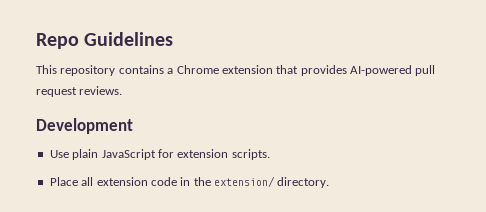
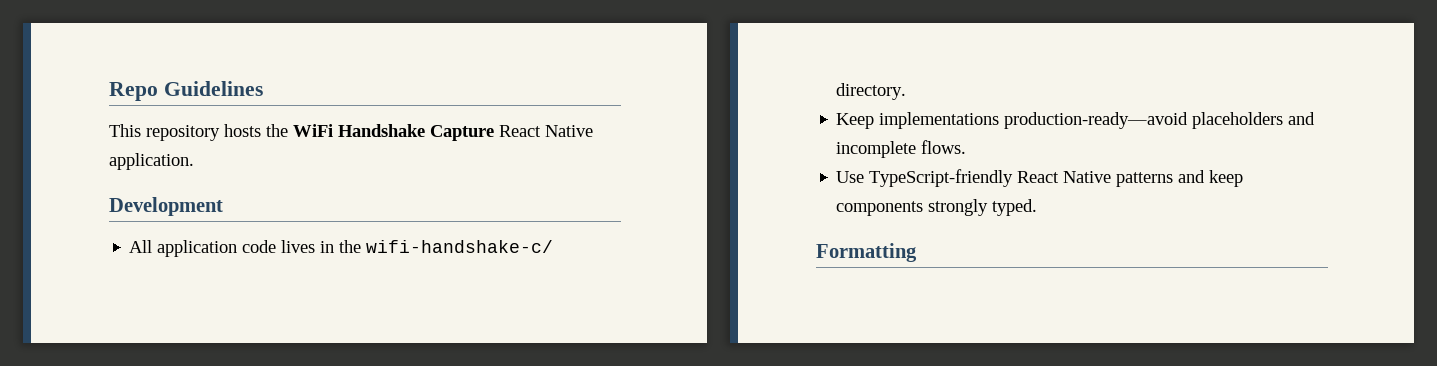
[118,65,436,76] [36,86,123,97] [36,118,133,134] [49,149,270,160] [49,177,177,186] contains a Chrome extension that provides AI-powered pull request reviews. // Development // Use plain JavaScript for extension scripts. // Place all extension code -> [224,124,593,141] [109,153,194,170] [109,197,223,216] [129,240,316,257] hosts the WiFi Handshake Capture React Native application. // Development // All application code lives
[214,176,275,187] extension/ -> [366,240,554,253] wifi-handshake-c/
(330, 182) none -> [836,112,1316,129] [836,140,967,158] [836,169,1244,187] [836,199,1038,216] [816,243,917,262] // Keep implementations production-ready—avoid placeholders and incomplete flows. // Use TypeScript-friendly React Native patterns and keep components strongly typed. // Formatting

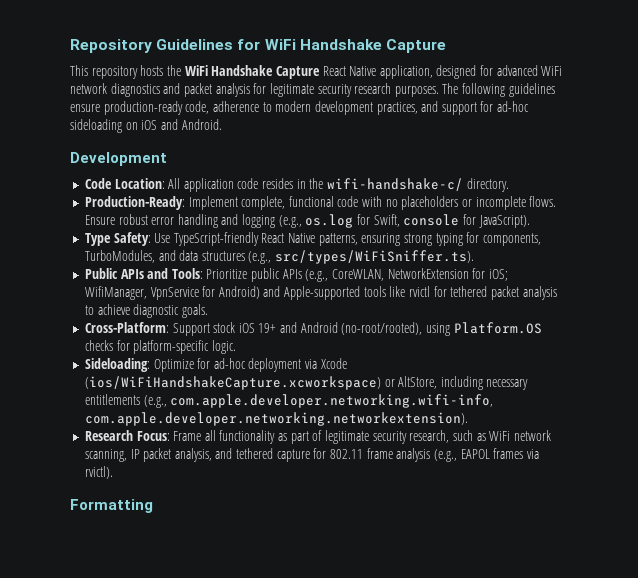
[109,82,158,101] Repo -> [70,39,152,53] Repository
(263, 88) none -> [237,39,446,53] for WiFi Handshake Capture
[109,153,194,170] application. -> [379,65,563,79] [70,83,555,97] [70,101,530,115] [70,119,222,133] application, designed for advanced WiFi network diagnostics and packet analysis for legitimate security research purposes. The following guidelines ensure production-ready code, adherence to modern development practices, and support for ad-hoc sideloading on iOS and Android.
(223, 206) none -> [84,178,165,189] Code Location:
[281,240,316,253] lives -> [262,178,294,189] resides
[836,112,1316,129] [836,140,967,158] [836,169,1244,187] [836,199,1038,216] Keep implementations production-ready—avoid placeholders and incomplete flows. // Use TypeScript-friendly React Native patterns and keep components strongly typed. -> [84,196,557,210] [84,214,530,228] [84,232,541,246] [84,250,475,264] [84,268,508,282] [84,286,557,300] [84,304,208,318] [84,322,542,336] [84,340,236,354] [84,358,347,372] [84,376,529,390] [84,394,494,408] [84,412,468,426] [84,430,551,444] [84,448,539,462] [84,466,113,479] Production-Ready: Implement complete, functional code with no placeholders or incomplete flows. Ensure robust error handling and logging (e.g., os.log for Swift, console for JavaScript). // Type Safety: Use TypeScript-friendly React Native patterns, ensuring strong typing for components, TurboModules, and data structures (e.g., src/types/WiFiSniffer.ts). // Public APIs and Tools: Prioritize public APIs (e.g., CoreWLAN, NetworkExtension for iOS; WifiManager, VpnService for Android) and Apple-supported tools like rvictl for tethered packet analysis to achieve diagnostic goals. // Cross-Platform: Support stock iOS 19+ and Android (no-root/rooted), using Platform.OS checks for platform-specific logic. // Sideloading: Optimize for ad-hoc deployment via Xcode (ios/WiFiHandshakeCapture.xcworkspace) or AltStore, including necessary entitlements (e.g., com.apple.developer.networking.wifi-info, com.apple.developer.networking.networkextension). // Research Focus: Frame all functionality as part of legitimate security research, such as WiFi network scanning, IP packet analysis, and tethered capture for 802.11 frame analysis (e.g., EAPOL frames via rvictl).

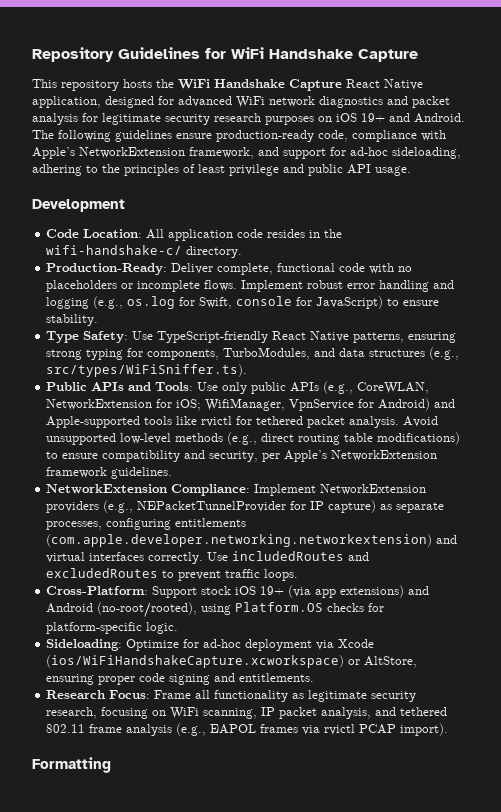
[394,86,439,97] purposes. -> [265,113,465,125] purposes on iOS 19+ and Android.
[212,101,530,115] [70,119,222,133] adherence to modern development practices, and support for ad-hoc sideloading on iOS and Android. -> [352,130,446,142] [32,147,461,159] [32,164,411,176] compliance with Apple’s NetworkExtension framework, and support for ad-hoc sideloading, adhering to the principles of least privilege and public API usage.
[188,196,238,210] Implement -> [171,263,214,274] Deliver
[84,215,115,225] Ensure -> [241,280,304,292] Implement
[478,215,530,228] JavaScript). -> [316,296,440,309] [46,314,99,326] JavaScript) to ensure stability.
[206,269,248,279] Prioritize -> [197,382,248,394] Use only
[522,286,557,300] [84,304,208,318] analysis to achieve diagnostic goals. -> [349,416,439,428] [46,432,461,445] [46,450,438,462] [46,467,173,479] [46,484,427,496] [46,500,445,513] [46,518,247,530] [46,534,458,547] [46,551,370,564] [46,568,299,581] analysis. Avoid unsupported low-level methods (e.g., direct routing table modifications) to ensure compatibility and security, per Apple’s NetworkExtension framework guidelines. // NetworkExtension Compliance: Implement NetworkExtension providers (e.g., NEPacketTunnelProvider for IP capture) as separate processes, configuring entitlements (com.apple.developer.networking.networkextension) and virtual interfaces correctly. Use includedRoutes and excludedRoutes to prevent traffic loops.
(277, 328) none -> [288,585,405,598] (via app extensions)
[440,376,529,390] [84,394,494,408] [84,412,468,426] including necessary entitlements (e.g., com.apple.developer.networking.wifi-info, com.apple.developer.networking.networkextension). -> [46,673,315,685] ensuring proper code signing and entitlements.
[290,430,323,444] part of -> (305, 696) none
[452,430,551,441] such as WiFi network -> [101,707,200,719] focusing on WiFi
[276,448,327,462] capture for -> (448, 711) none
[84,466,113,479] rvictl). -> [324,723,449,736] rvictl PCAP import).

